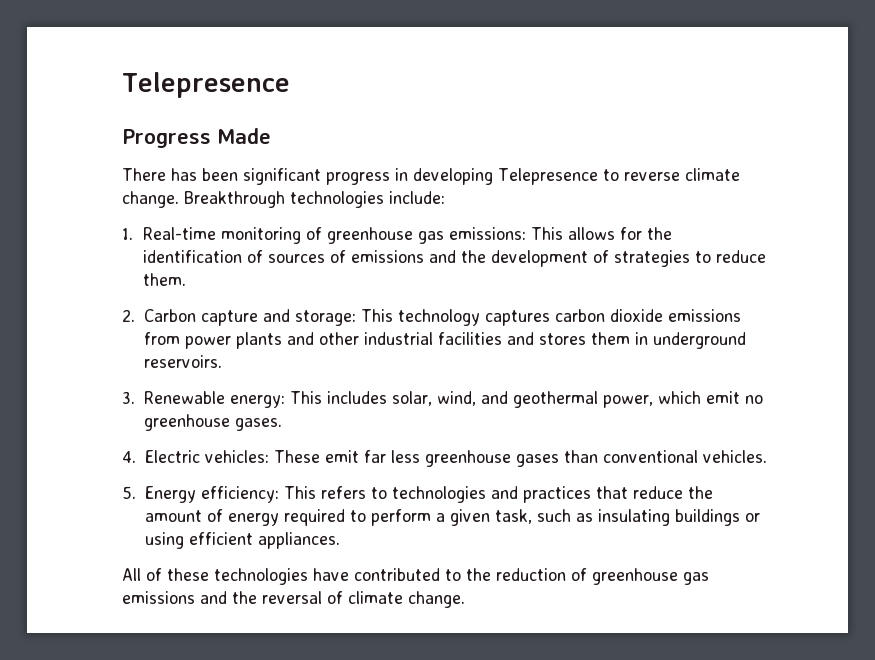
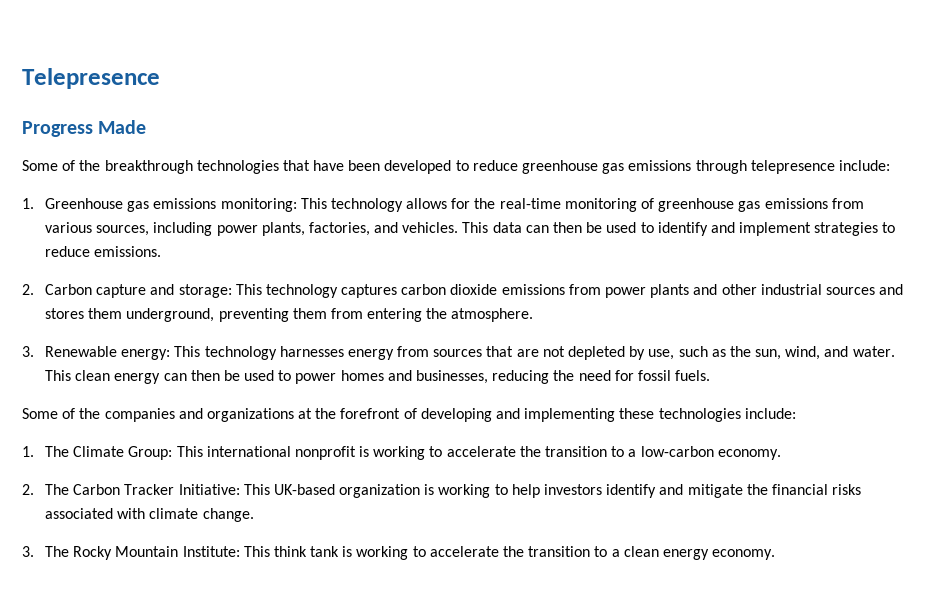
[122,168,740,185] [122,191,445,208] [122,227,673,244] [143,250,610,267] There has been significant progress in developing Telepresence to reverse climate change. Breakthrough technologies include: // 1. Real-time monitoring of greenhouse gas emissions: This allows for the identification of sources of emissions and the development of -> [22,160,890,174] [22,198,864,212] [44,222,812,236] Some of the breakthrough technologies that have been developed to reduce greenhouse gas emissions through telepresence include: // 1. Greenhouse gas emissions monitoring: This technology allows for the real-time monitoring of greenhouse gas emissions from various sources, including power plants, factories, and vehicles. This data can then be used to identify and implement
[143,273,187,286] them. -> [94,246,162,257] emissions.
[437,332,502,345] facilities -> [825,287,875,295] sources
[634,332,746,349] [143,355,222,368] [122,391,763,408] [143,414,282,431] [122,450,767,467] [122,486,713,503] [144,509,760,526] [144,532,340,549] [122,568,709,585] [122,591,465,608] in underground reservoirs. // 3. Renewable energy: This includes solar, wind, and geothermal power, which emit no greenhouse gases. // 4. Electric vehicles: These emit far less greenhouse gases than conventional vehicles. // 5. Energy efficiency: This refers to technologies and practices that reduce the amount of energy required to perform a given task, such as insulating buildings or using efficient appliances. // All of these technologies have contributed to the reduction of greenhouse gas emissions and the reversal of climate change. -> [126,308,534,322] [22,346,895,360] [44,370,711,384] [22,408,796,422] [22,446,781,460] [22,484,862,498] [44,508,254,522] [22,546,776,560] underground, preventing them from entering the atmosphere. // 3. Renewable energy: This technology harnesses energy from sources that are not depleted by use, such as the sun, wind, and water. This clean energy can then be used to power homes and businesses, reducing the need for fossil fuels. // Some of the companies and organizations at the forefront of developing and implementing these technologies include: // 1. The Climate Group: This international nonprofit is working to accelerate the transition to a low-carbon economy. // 2. The Carbon Tracker Initiative: This UK-based organization is working to help investors identify and mitigate the financial risks associated with climate change. // 3. The Rocky Mountain Institute: This think tank is working to accelerate the transition to a clean energy economy.

